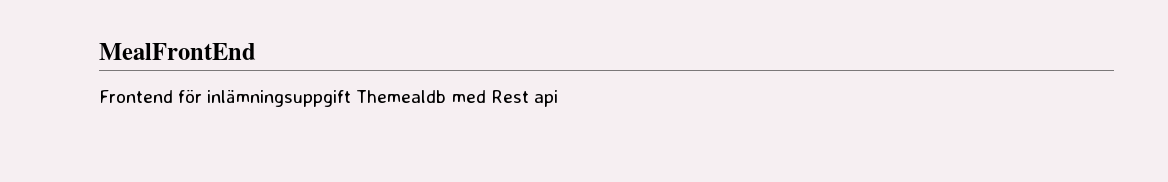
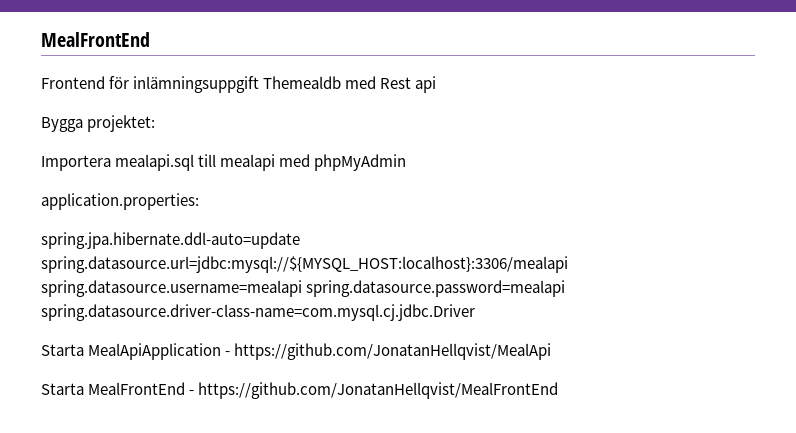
(558, 98) none -> [41,115,156,132] [41,154,407,171] [41,193,199,210] [41,232,300,249] [41,256,568,273] [41,280,566,297] [41,304,475,321] [41,343,552,360] [41,382,559,399] // Bygga projektet: // Importera mealapi.sql till mealapi med phpMyAdmin // application.properties: // spring.jpa.hibernate.ddl-auto=update spring.datasource.url=jdbc:mysql://${MYSQL_HOST:localhost}:3306/mealapi spring.datasource.username=mealapi spring.datasource.password=mealapi spring.datasource.driver-class-name=com.mysql.cj.jdbc.Driver // Starta MealApiApplication - https://github.com/JonatanHellqvist/MealApi // Starta MealFrontEnd - https://github.com/JonatanHellqvist/MealFrontEnd

